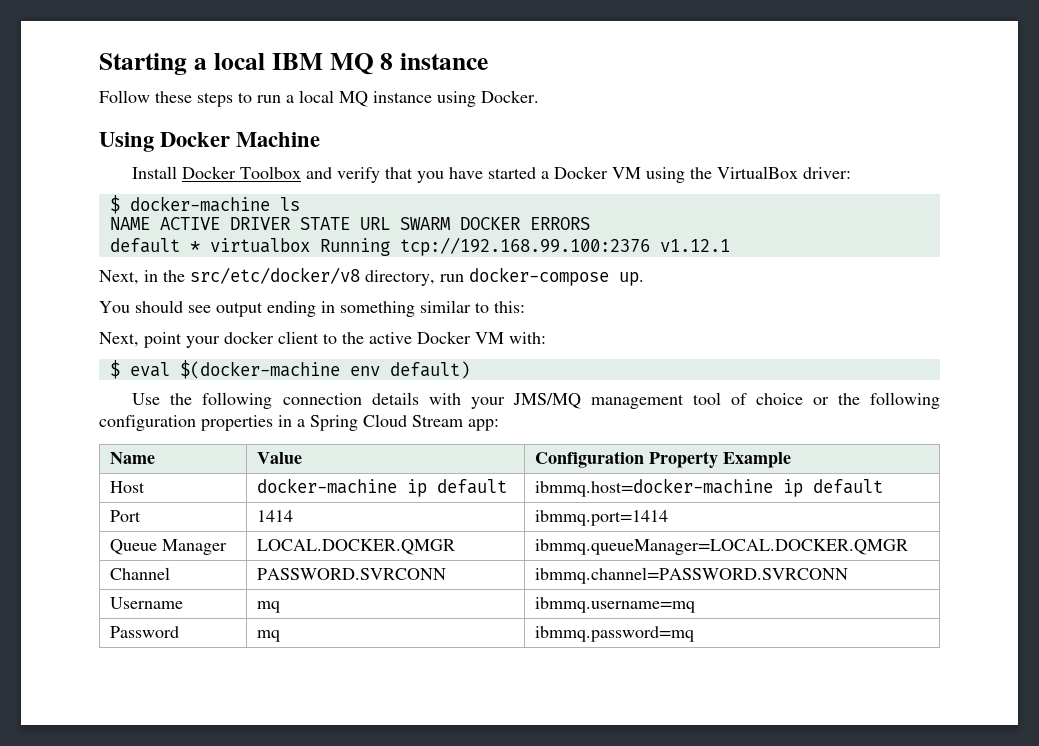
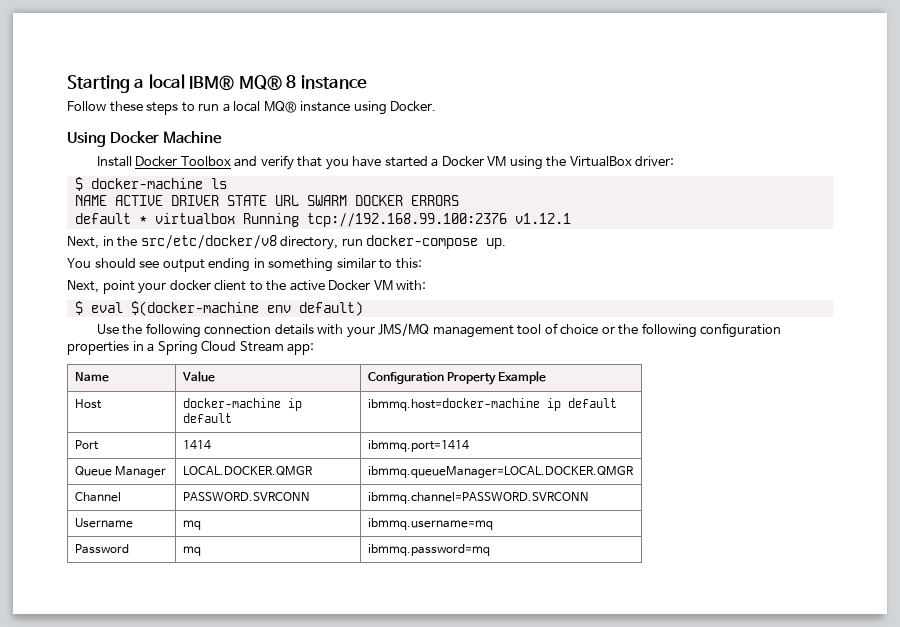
[271,53,374,75] IBM MQ -> [189,75,282,91] IBM® MQ®
[339,91,368,107] MQ -> [263,101,297,113] MQ®

